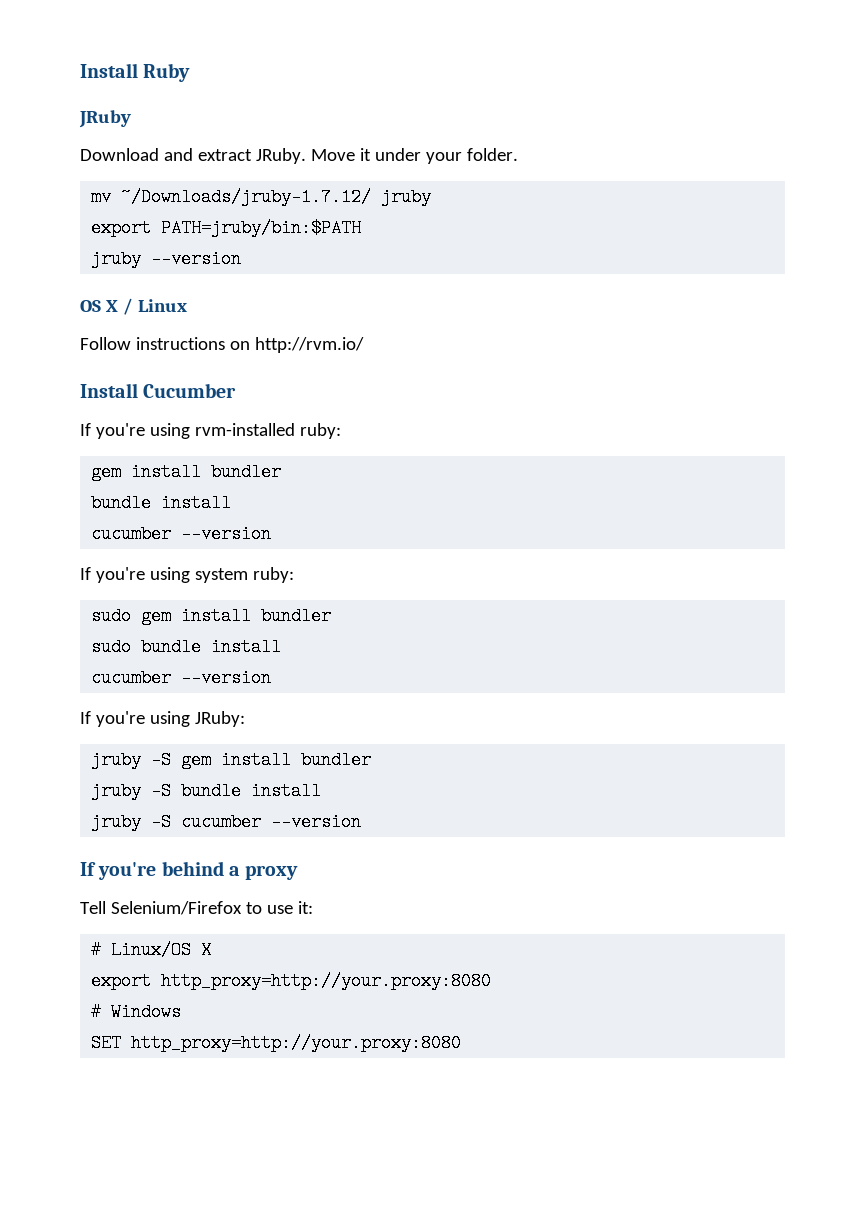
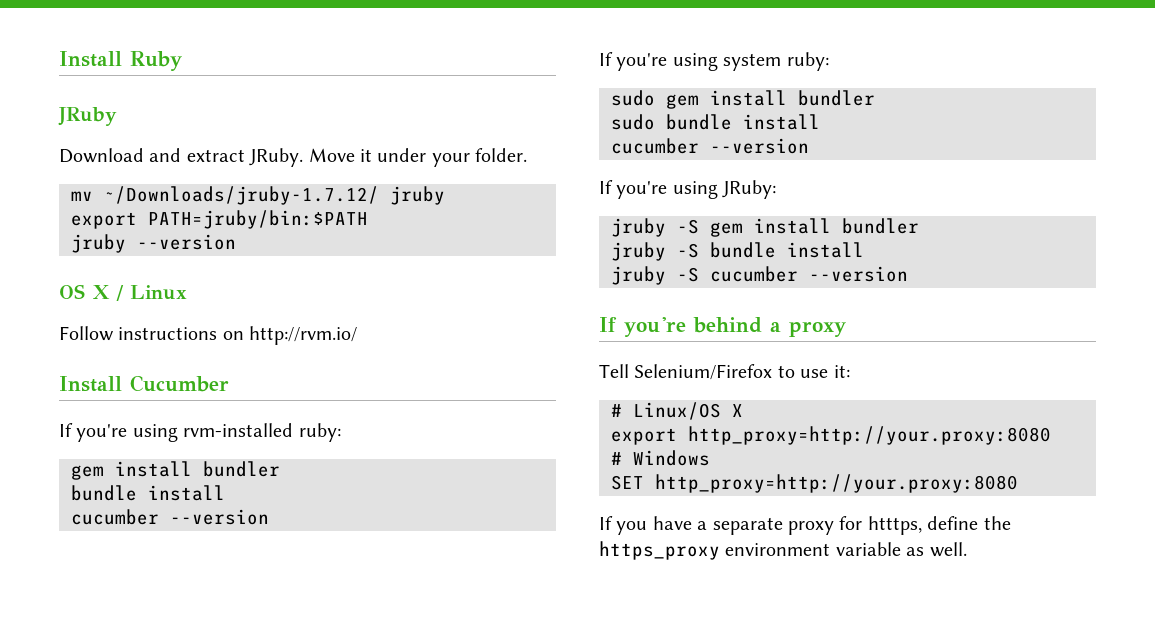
(462, 1043) none -> [599,516,1011,535] [599,541,967,560] // If you have a separate proxy for htttps, define the https_proxy environment variable as well.

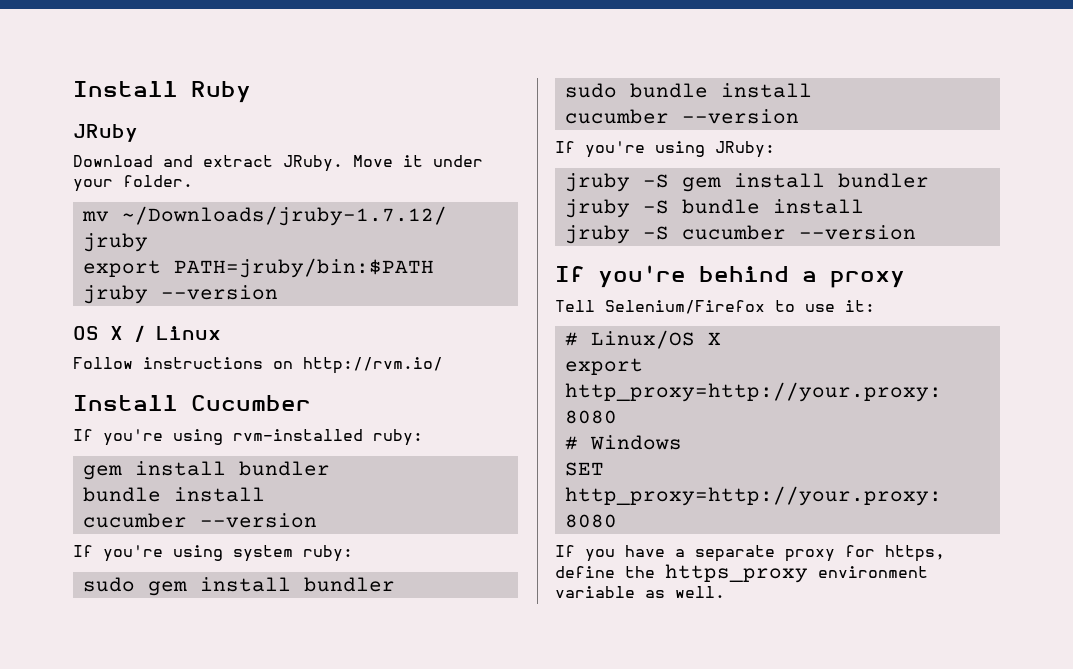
[867,516,922,535] htttps, -> [885,545,945,562] https,

